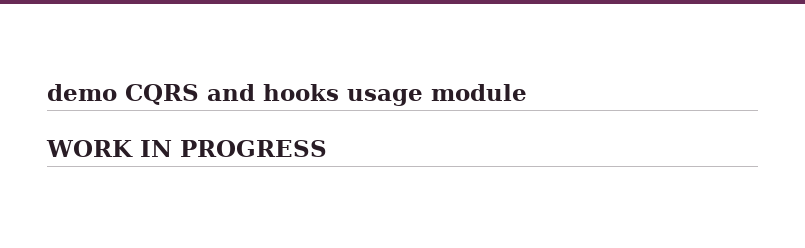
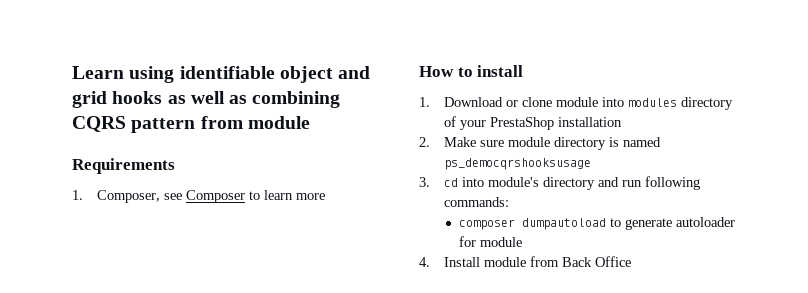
[47,84,527,106] [46,140,327,157] demo CQRS and hooks usage module // WORK IN PROGRESS -> [72,66,371,83] [72,91,341,108] [72,116,310,133] [72,158,175,174] [72,190,325,203] [419,65,524,77] [419,97,733,110] [443,116,622,130] [419,137,661,150] [443,158,591,170] [419,176,700,190] [443,197,509,207] [459,217,736,230] [459,236,523,247] [419,256,631,267] Learn using identifiable object and grid hooks as well as combining CQRS pattern from module // Requirements // 1. Composer, see Composer to learn more // How to install // 1. Download or clone module into modules directory of your PrestaShop installation // 2. Make sure module directory is named ps_democqrshooksusage // 3. cd into module's directory and run following commands: // composer dumpautoload to generate autoloader for module // 4. Install module from Back Office

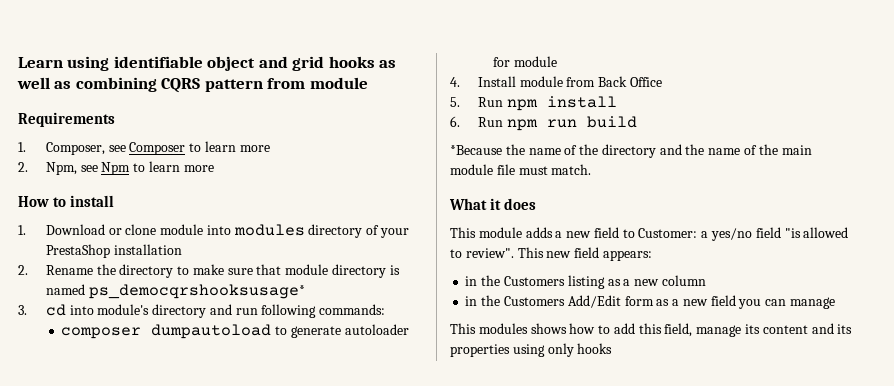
(325, 196) none -> [18,161,214,175] // 2. Npm, see Npm to learn more
[443,137,504,147] Make sure -> [45,264,282,278] Rename the directory to make sure that
[443,158,591,170] ps_democqrshooksusage -> [88,284,305,299] ps_democqrshooksusage*
(631, 261) none -> [450,96,617,111] [450,116,637,131] [450,144,812,158] [450,164,592,175] [449,198,537,210] [450,227,849,241] [450,247,652,261] [465,275,706,289] [465,295,835,309] [450,323,853,337] [450,343,613,357] // 5. Run npm install // 6. Run npm run build // *Because the name of the directory and the name of the main module file must match. // What it does // This module adds a new field to Customer: a yes/no field "is allowed to review". This new field appears: // in the Customers listing as a new column // in the Customers Add/Edit form as a new field you can manage // This modules shows how to add this field, manage its content and its properties using only hooks

